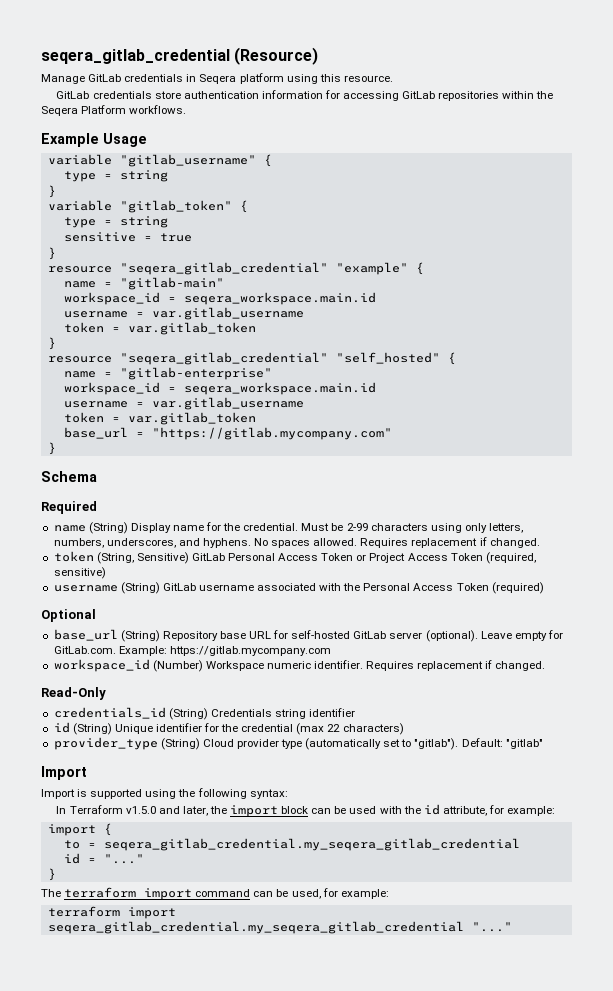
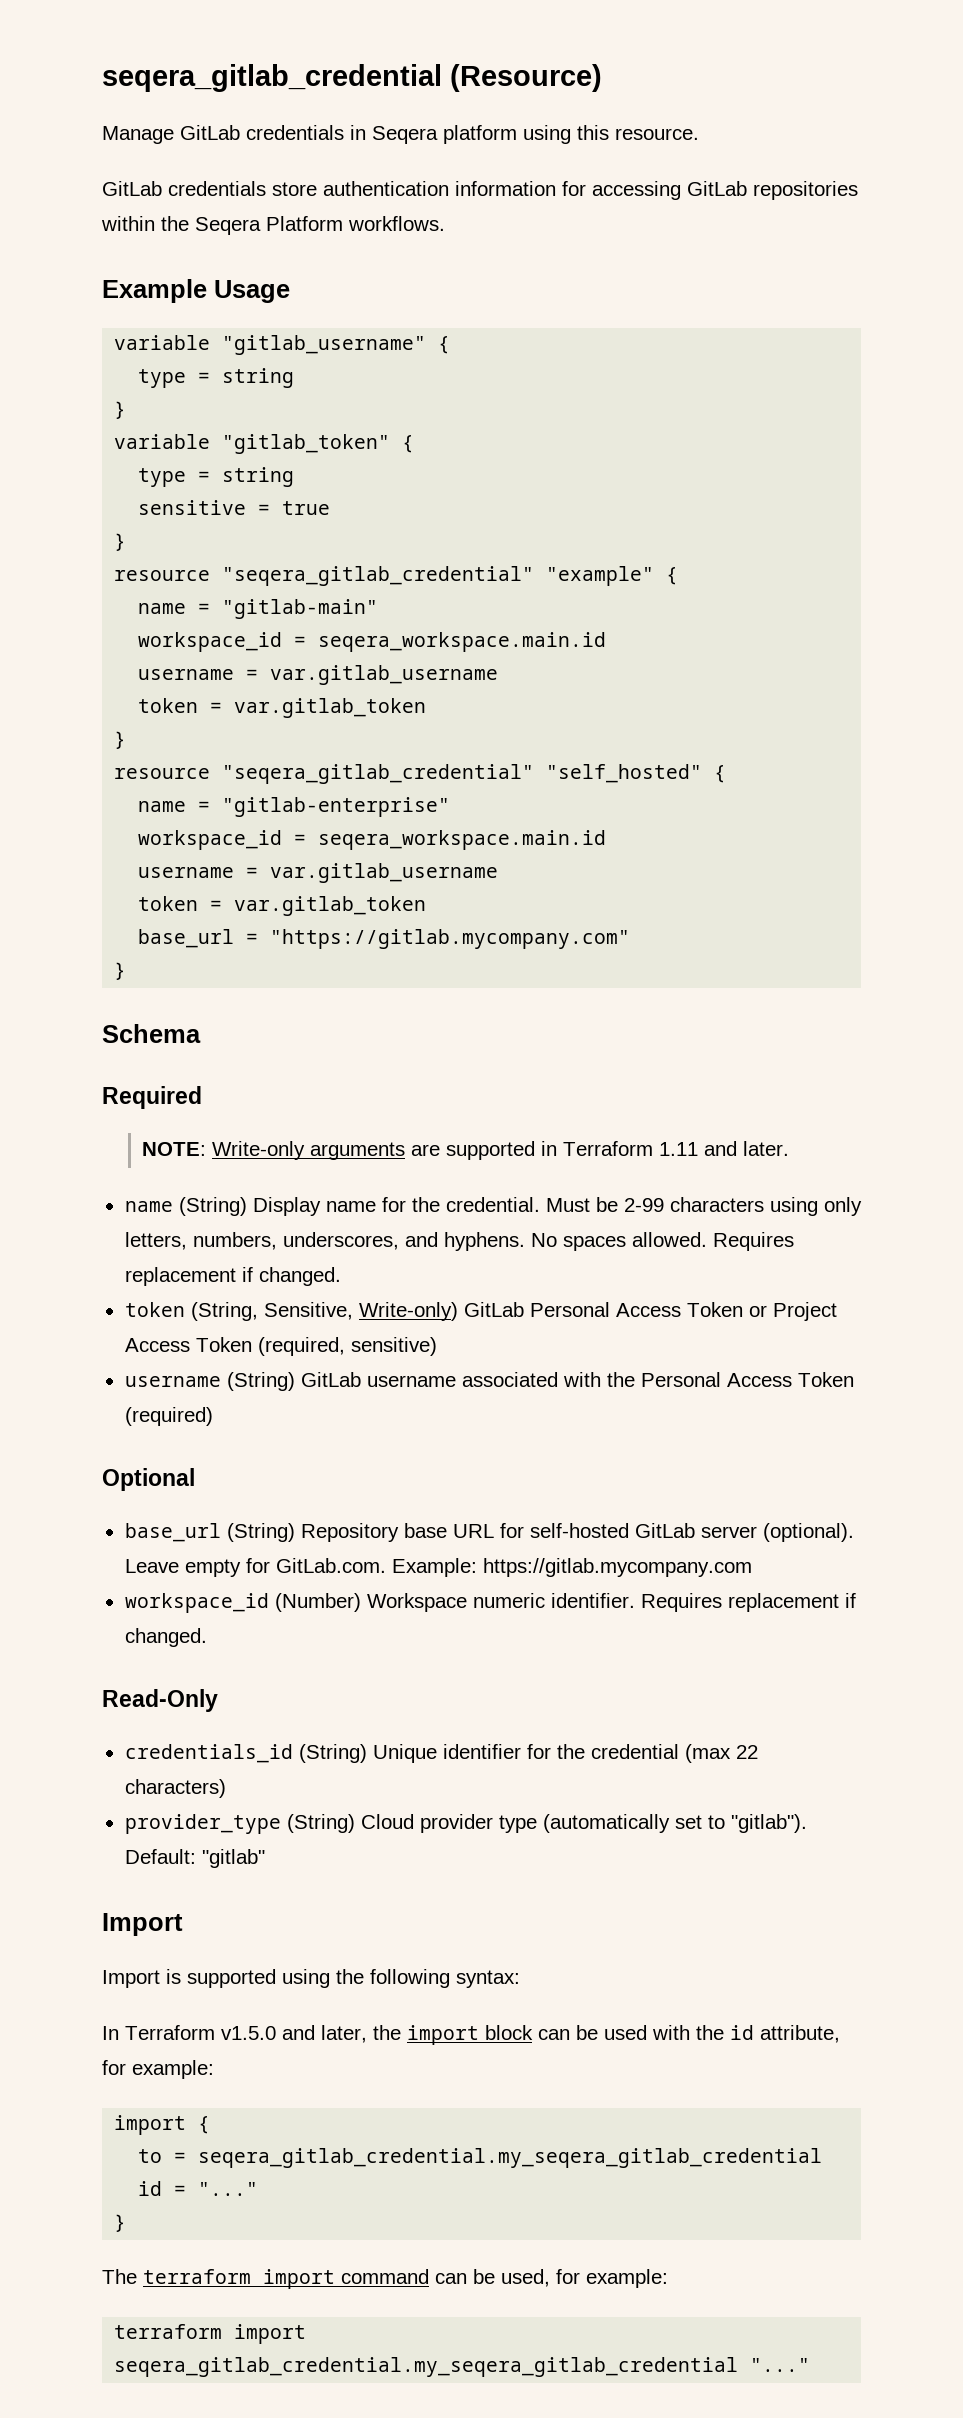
(97, 507) none -> [142,1141,790,1160] // NOTE: Write-only arguments are supported in Terraform 1.11 and later.
[136,552,189,564] Sensitive) -> [263,1302,458,1321] Sensitive, Write-only)
[210,708,356,719] [53,722,112,735] Credentials string identifier // id (String) -> (367, 1753) none

